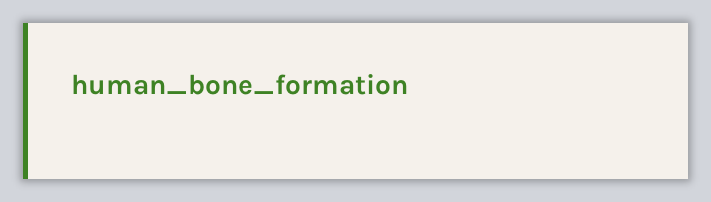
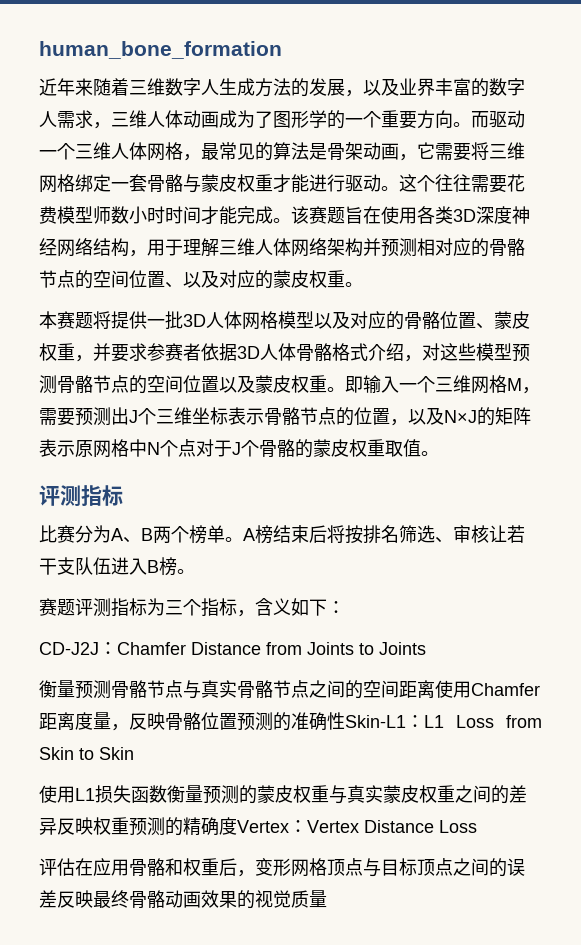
(408, 84) none -> [39,78,525,97] [39,110,525,129] [39,142,525,161] [39,174,525,193] [39,206,530,225] [39,238,525,257] [39,270,363,289] [39,311,530,330] [39,343,530,362] [39,375,540,394] [39,407,531,426] [39,439,439,458] [39,485,123,506] [39,525,525,544] [39,557,195,576] [39,598,345,617] [39,642,426,655] [39,680,540,699] [39,712,542,731] [39,747,134,760] [39,785,527,804] [39,817,477,836] [39,858,525,877] [39,890,327,909] // 近年来随着三维数字人生成方法的发展，以及业界丰富的数字人需求，三维人体动画成为了图形学的一个重要方向。而驱动一个三维人体网格，最常见的算法是骨架动画，它需要将三维网格绑定一套骨骼与蒙皮权重才能进行驱动。这个往往需要花费模型师数小时时间才能完成。该赛题旨在使用各类3D深度神经网络结构，用于理解三维人体网络架构并预测相对应的骨骼节点的空间位置、以及对应的蒙皮权重。 // 本赛题将提供一批3D人体网格模型以及对应的骨骼位置、蒙皮权重，并要求参赛者依据3D人体骨骼格式介绍，对这些模型预测骨骼节点的空间位置以及蒙皮权重。即输入一个三维网格M，需要预测出J个三维坐标表示骨骼节点的位置，以及N×J的矩阵表示原网格中N个点对于J个骨骼的蒙皮权重取值。 // 评测指标 // 比赛分为A、B两个榜单。A榜结束后将按排名筛选、审核让若干支队伍进入B榜。 // 赛题评测指标为三个指标，含义如下： // CD-J2J：Chamfer Distance from Joints to Joints // 衡量预测骨骼节点与真实骨骼节点之间的空间距离使用Chamfer距离度量，反映骨骼位置预测的准确性Skin-L1：L1 Loss from Skin to Skin // 使用L1损失函数衡量预测的蒙皮权重与真实蒙皮权重之间的差异反映权重预测的精确度Vertex：Vertex Distance Loss // 评估在应用骨骼和权重后，变形网格顶点与目标顶点之间的误差反映最终骨骼动画效果的视觉质量

